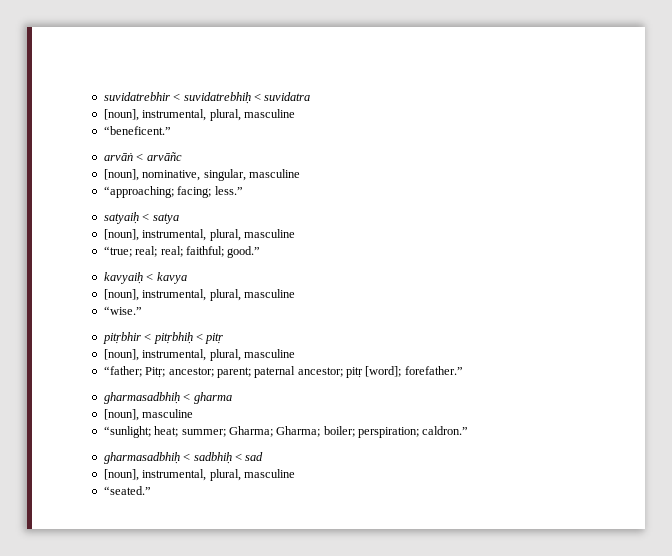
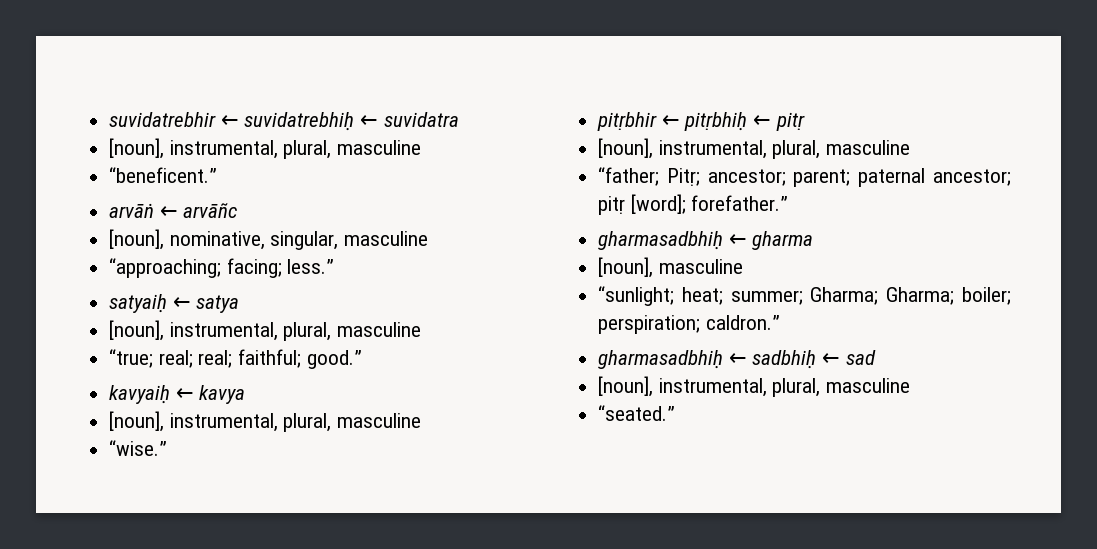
[173,92,261,104] < suvidatrebhiḥ < -> [220,112,379,131] ← suvidatrebhiḥ ←
[136,153,144,161] < -> [159,206,178,218] ←
[142,213,150,221] < -> [172,297,191,309] ←
[146,273,154,281] < -> [175,388,194,400] ←
[144,332,203,344] < pitṛbhiḥ < -> [661,112,772,131] ← pitṛbhiḥ ←
[183,393,191,401] < -> [728,234,747,246] ←
[183,452,242,464] < sadbhiḥ < -> [728,350,841,369] ← sadbhiḥ ←

